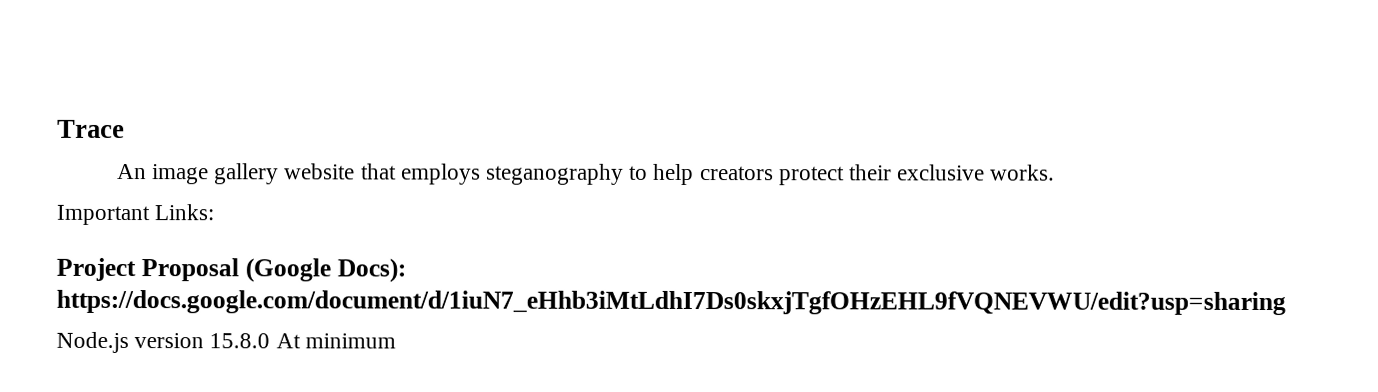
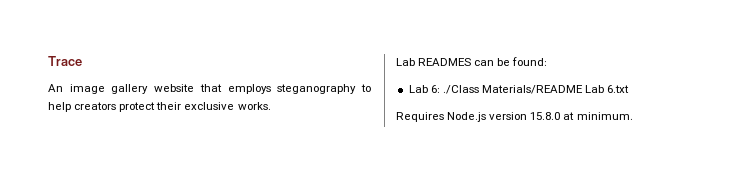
[56,204,215,226] [56,257,406,283] [56,289,1286,316] Important Links: // Project Proposal (Google Docs): https://docs.google.com/document/d/1iuN7_eHhb3iMtLdhI7Ds0skxjTgfOHzEHL9fVQNEVWU/edit?usp=sharing // -> [396,57,548,66] [408,85,630,94] [396,112,444,122] Lab READMES can be found: // Lab 6: ./Class Materials/README Lab 6.txt // Requires
[275,333,396,349] At minimum -> [563,112,633,120] at minimum.

